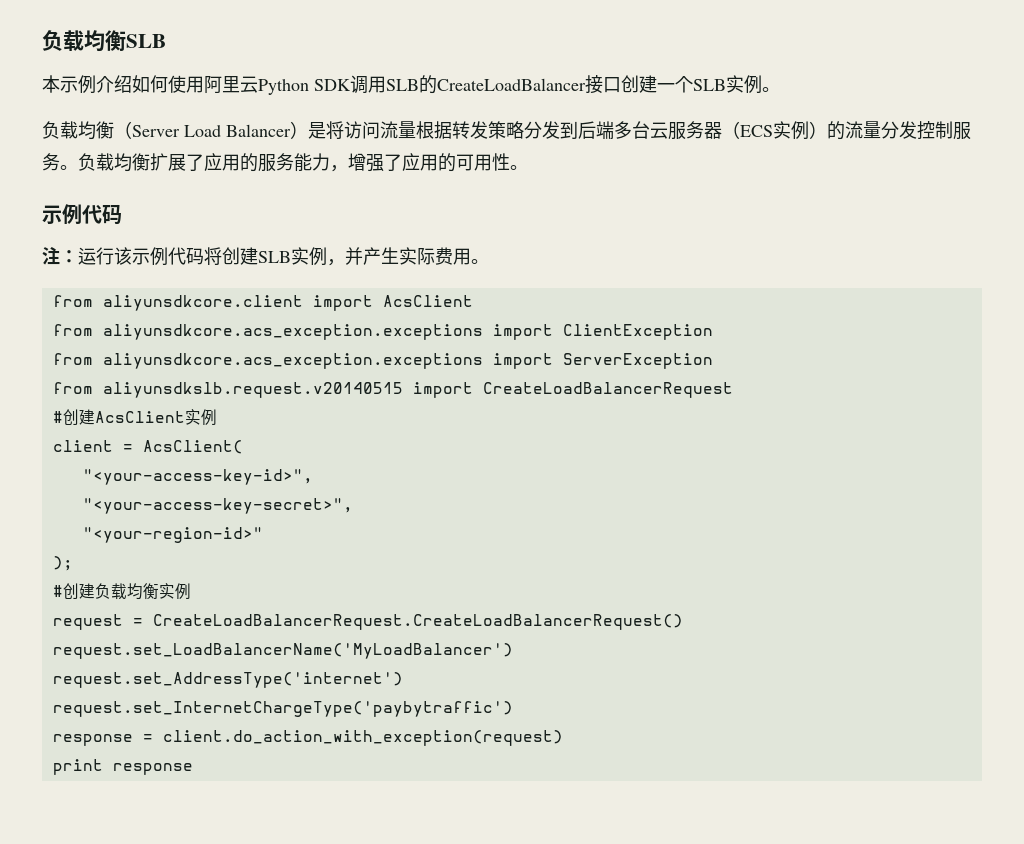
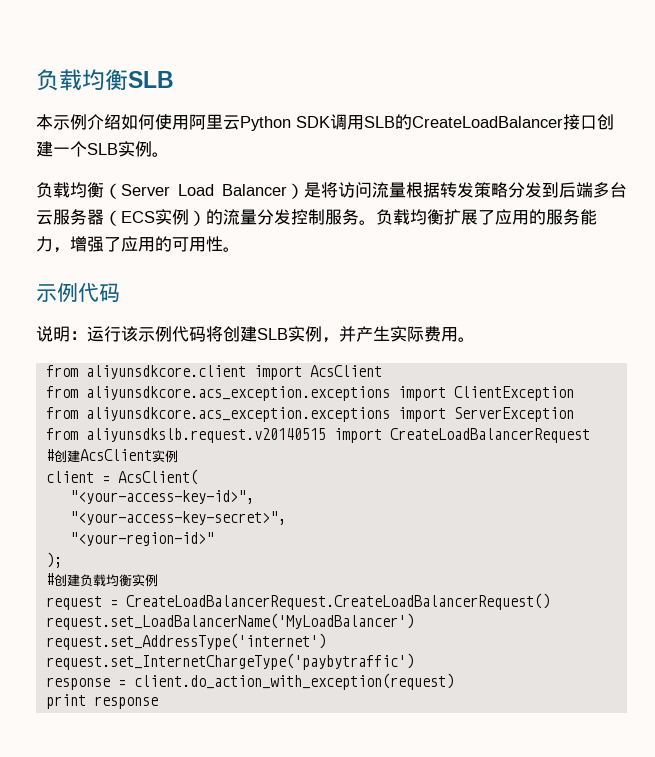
[42,247,60,265] 注 -> [36,326,70,342] 说明

